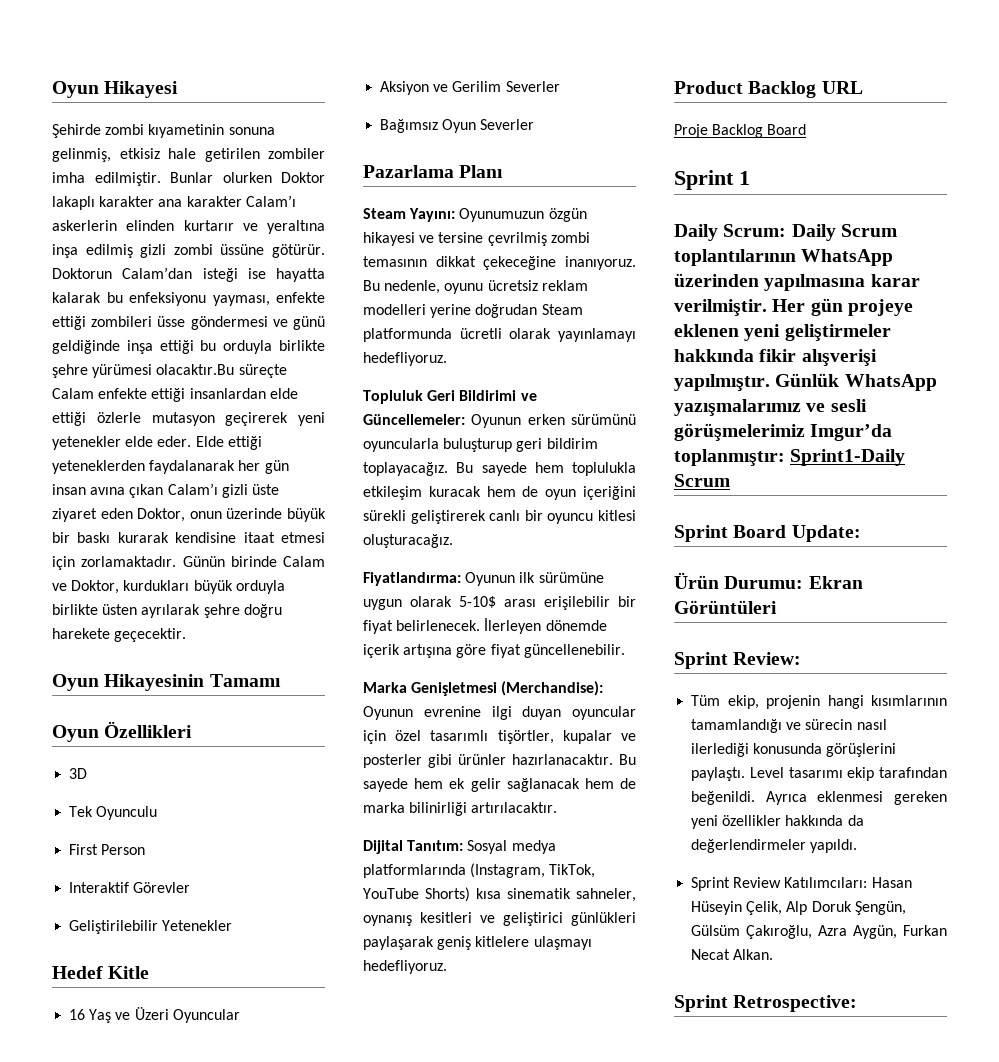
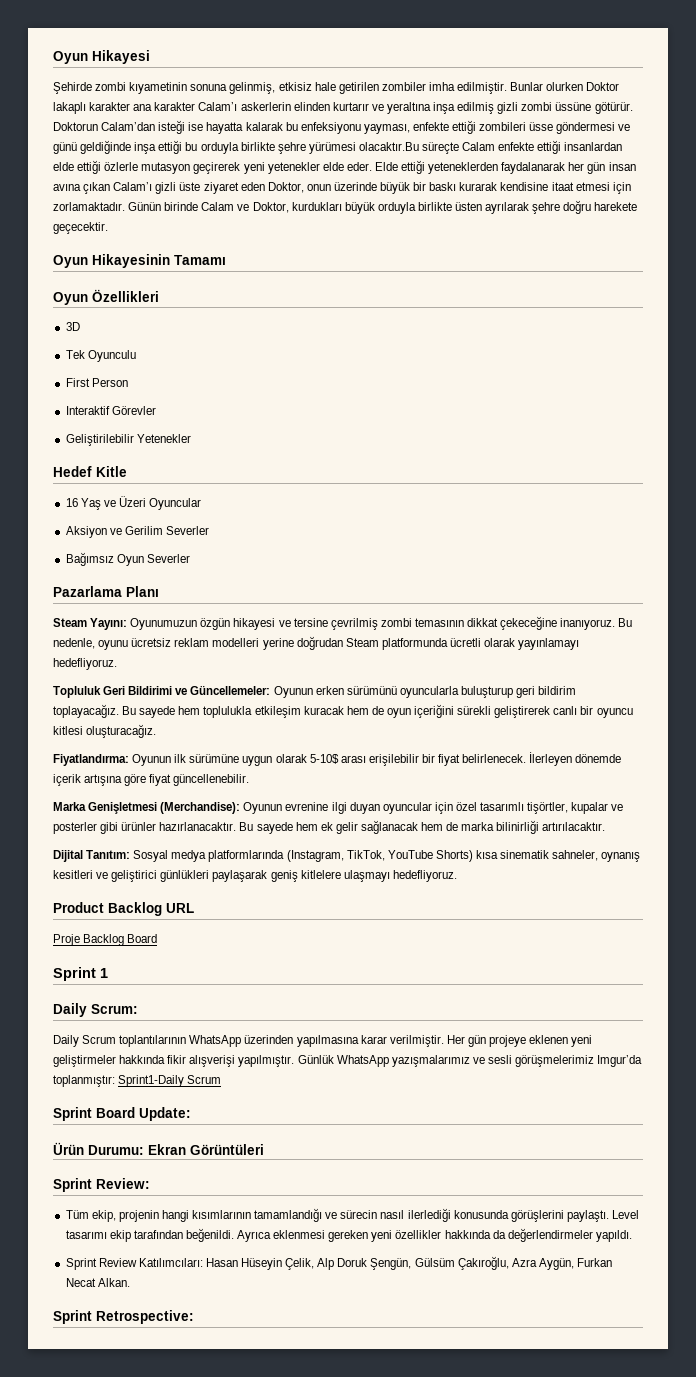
(787, 230) none -> (138, 1009) //

